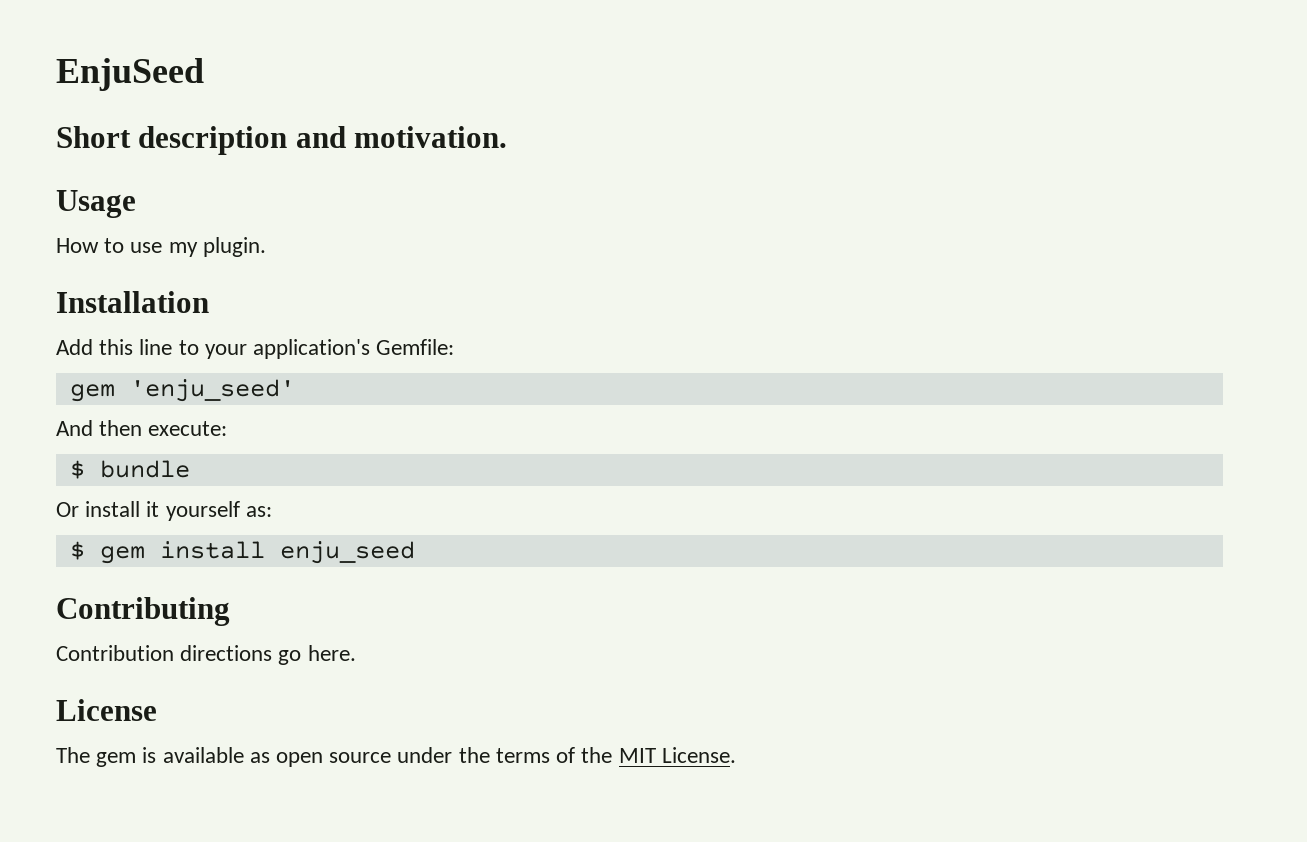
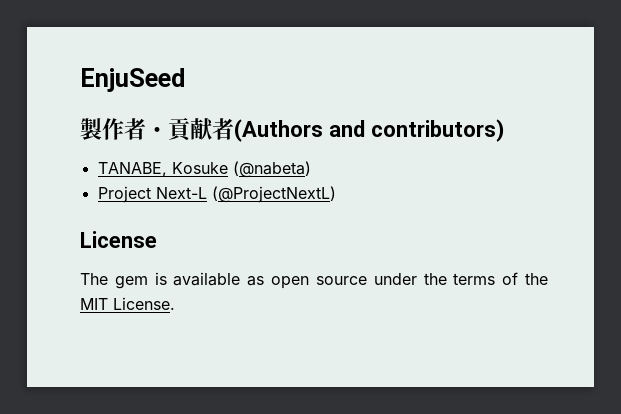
[56,126,508,155] [56,190,136,218] [56,237,266,257] [56,291,209,313] [56,339,455,359] [69,379,295,402] [56,420,228,436] [69,460,190,479] [56,501,272,521] [69,541,415,564] [56,597,230,626] [56,645,356,665] Short description and motivation. // Usage // How to use my plugin. // Installation // Add this line to your application's Gemfile: // gem 'enju_seed' // And then execute: // $ bundle // Or install it yourself as: // $ gem install enju_seed // Contributing // Contribution directions go here. -> [80,118,505,142] [97,161,311,178] [97,186,336,203] 製作者・貢献者(Authors and contributors) // TANABE, Kosuke (@nabeta) // Project Next-L (@ProjectNextL)

